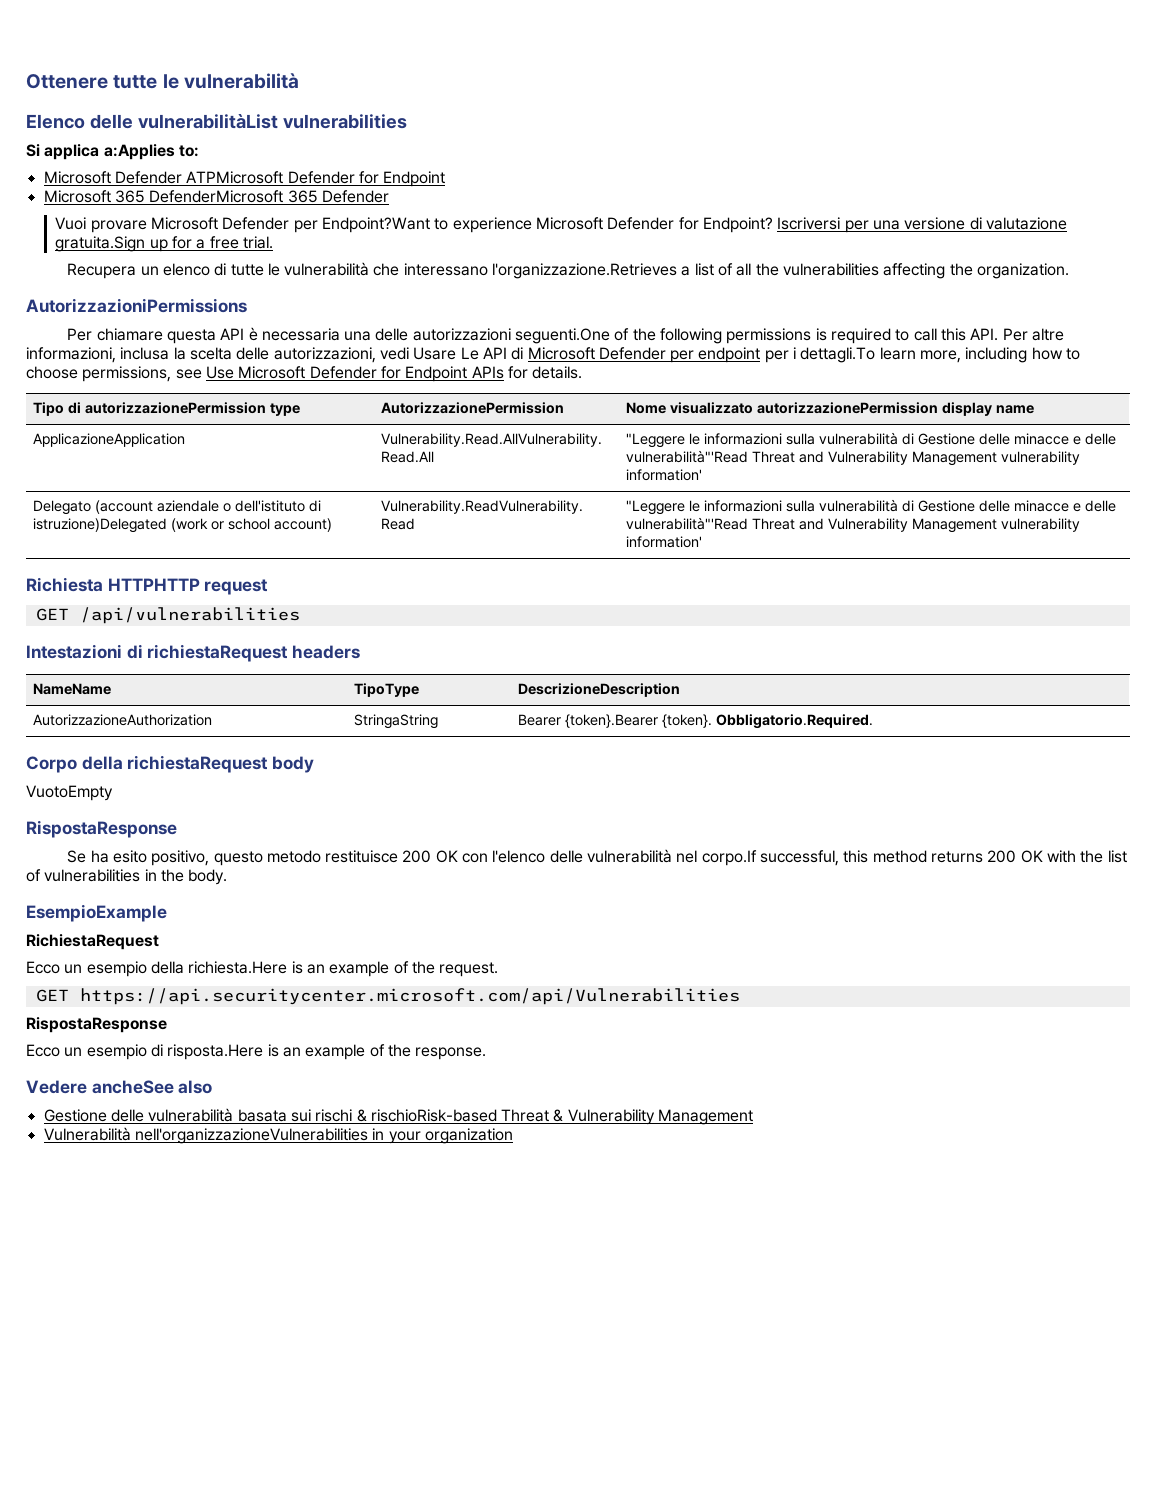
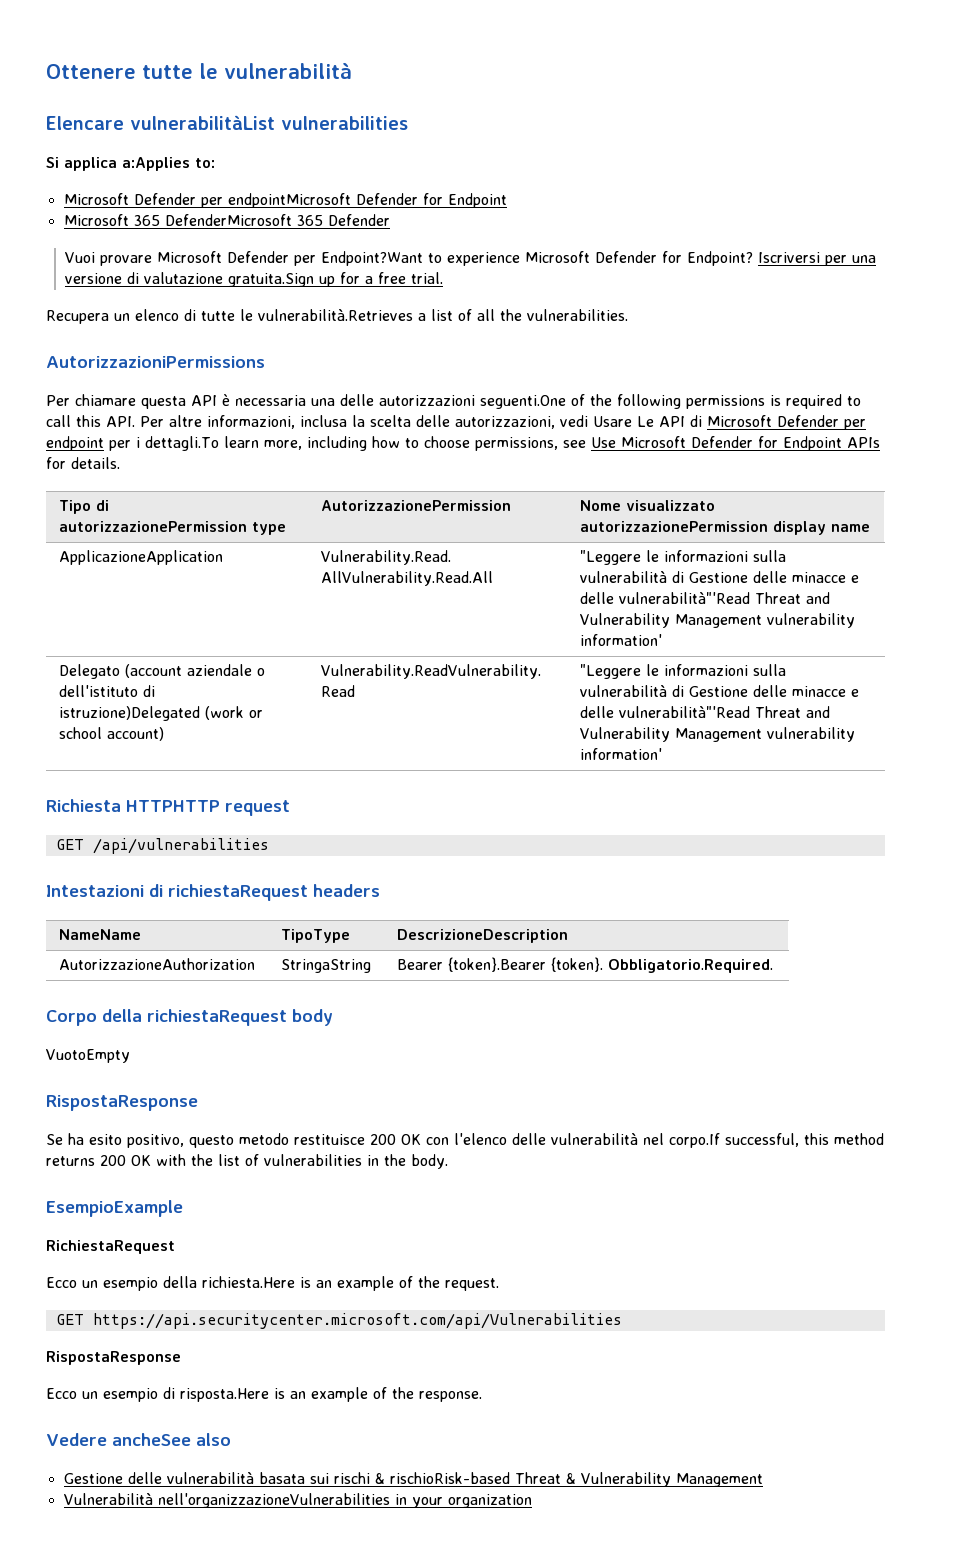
[26,114,133,129] Elenco delle -> [46,116,124,130] Elencare
[186,171,284,184] ATPMicrosoft -> [200,193,351,208] per endpointMicrosoft
[284,262,678,279] vulnerabilità che interessano l'organizzazione.Retrieves -> [258,309,413,321] vulnerabilità.Retrieves
[783,263,1069,279] vulnerabilities affecting the organization. -> [527,309,628,321] vulnerabilities.

